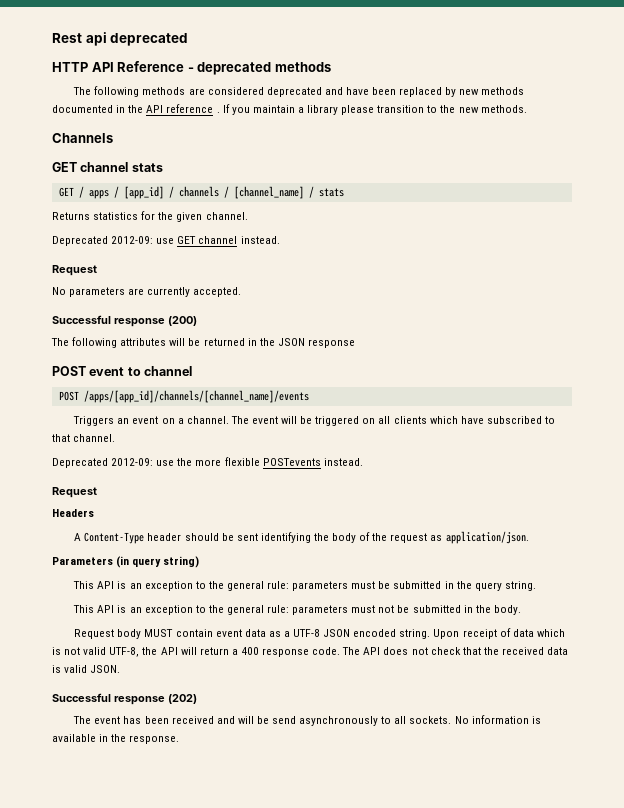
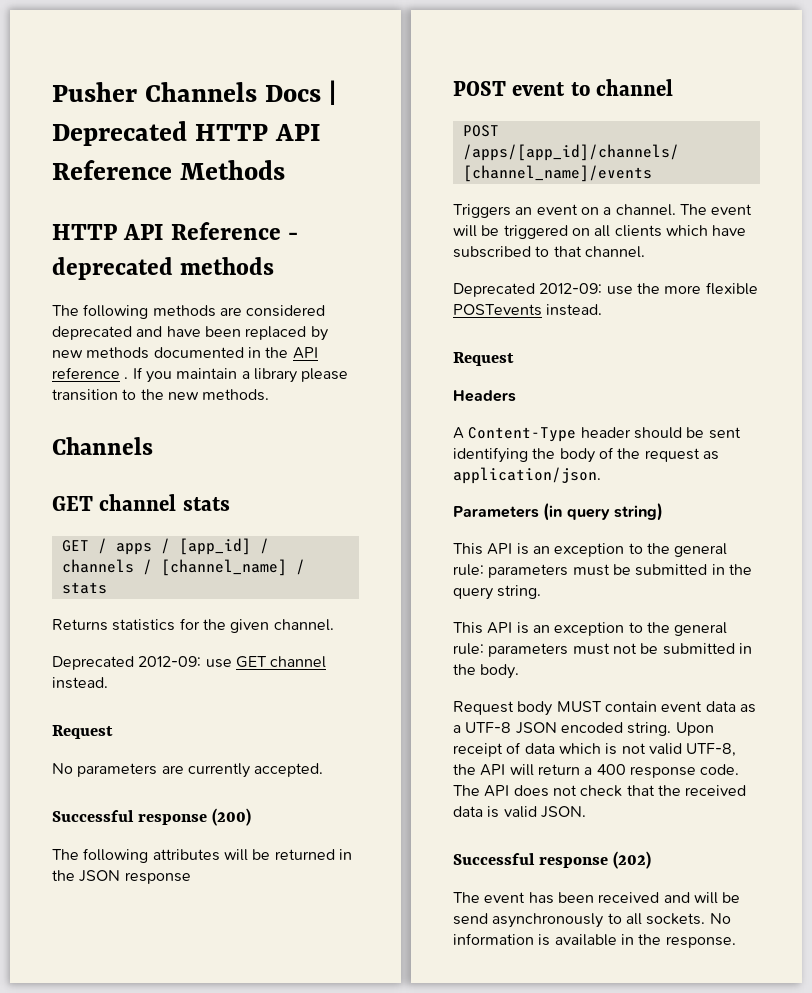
[52,32,189,46] Rest api deprecated -> [52,80,337,105] [52,121,321,146] [52,160,286,180] Pusher Channels Docs | Deprecated HTTP API Reference Methods

